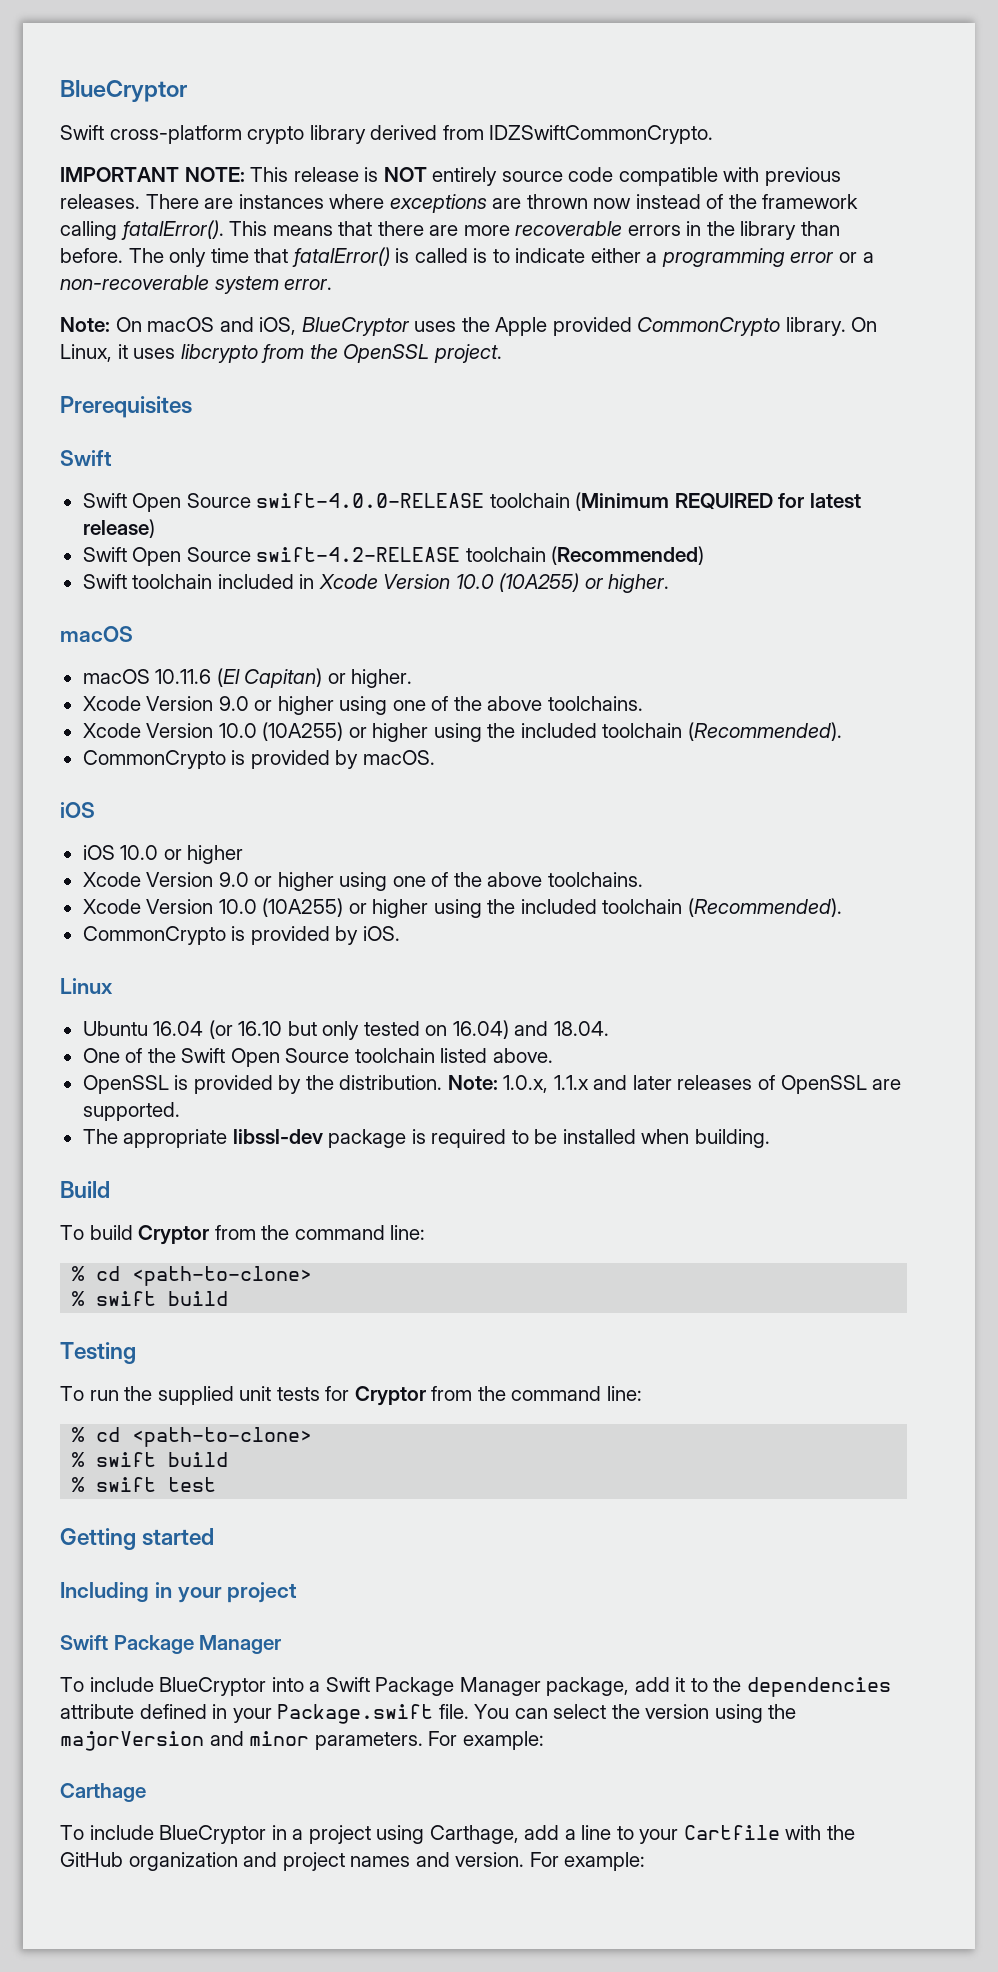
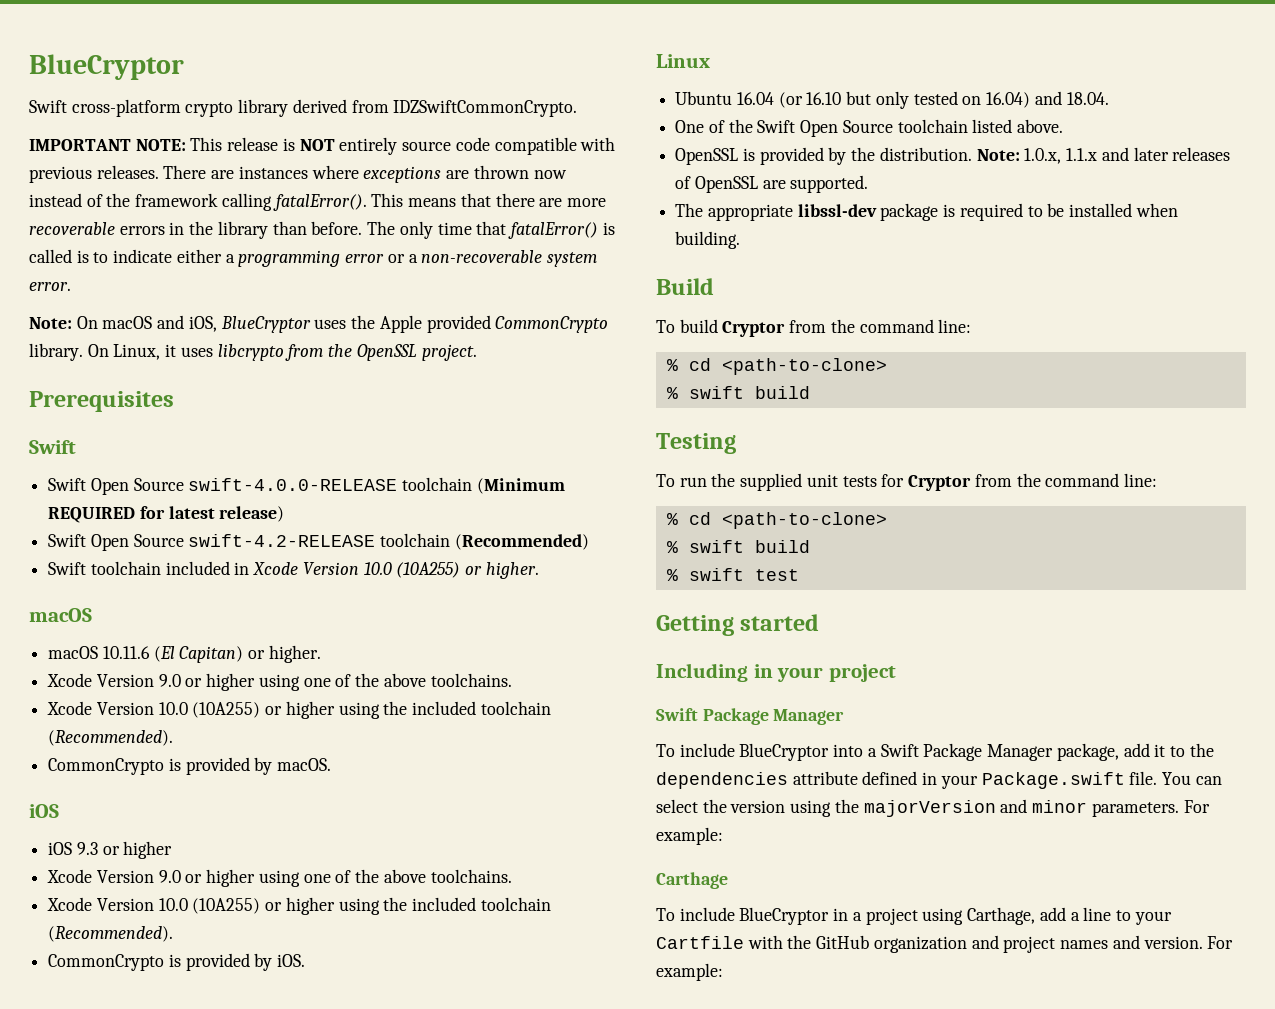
[120,845,159,860] 10.0 -> [76,842,98,855] 9.3

